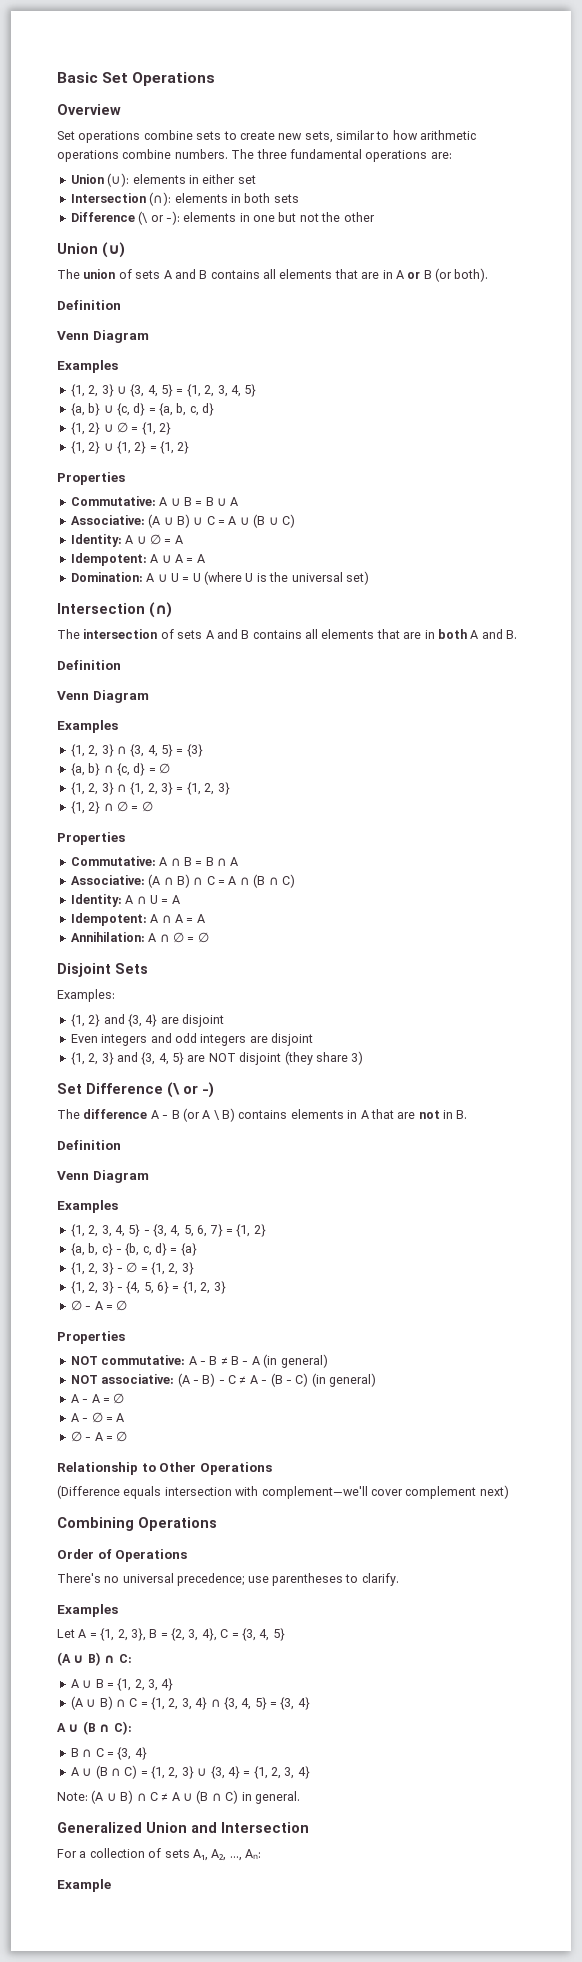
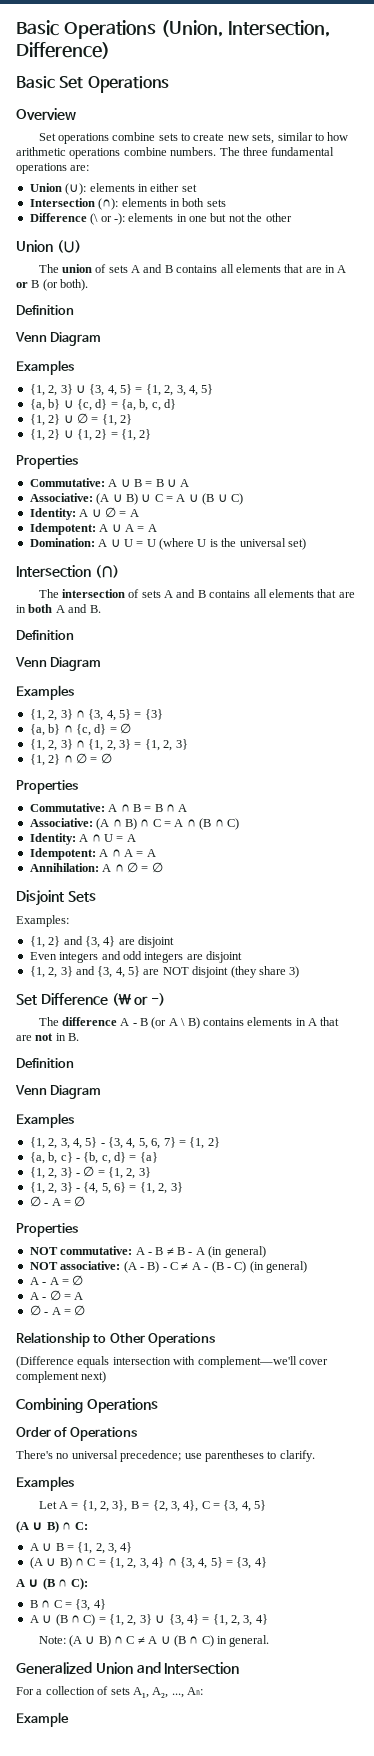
[57,72,98,83] Basic -> [16,20,330,39] [16,42,110,59] [16,76,55,89] Basic Operations (Union, Intersection, Difference) // Basic

